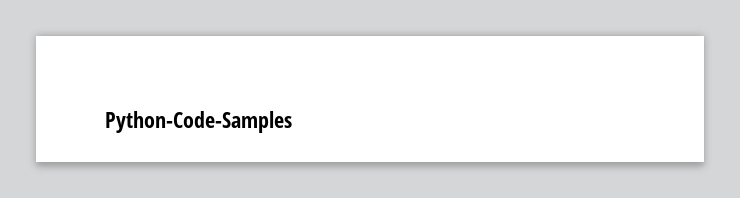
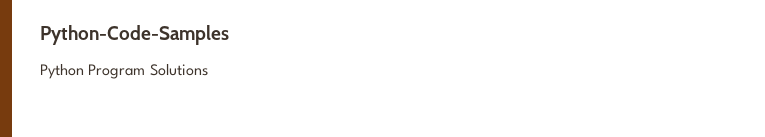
(292, 122) none -> [40,64,208,79] // Python Program Solutions

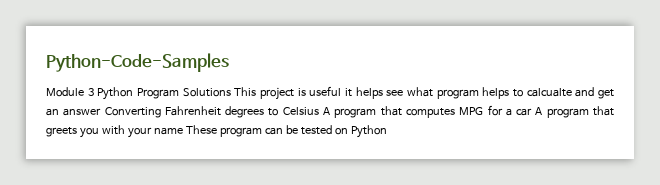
(229, 35) none -> [46,87,94,97] Module 3
(208, 70) none -> [234,86,614,100] [46,105,615,118] [46,125,387,138] This project is useful it helps see what program helps to calcualte and get an answer Converting Fahrenheit degrees to Celsius A program that computes MPG for a car A program that greets you with your name These program can be tested on Python

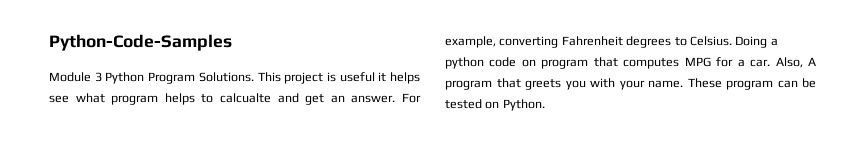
[182,88,231,97] Solutions -> [198,72,254,82] Solutions.
[63,106,331,118] answer Converting Fahrenheit degrees to Celsius A -> [351,93,422,103] [445,36,778,48] [445,57,536,69] answer. For example, converting Fahrenheit degrees to Celsius. Doing a python code on
[516,108,533,116] car -> [750,57,803,68] car. Also,
[153,127,183,135] name -> [648,80,683,88] name.
[350,125,387,138] Python -> [502,99,545,111] Python.

